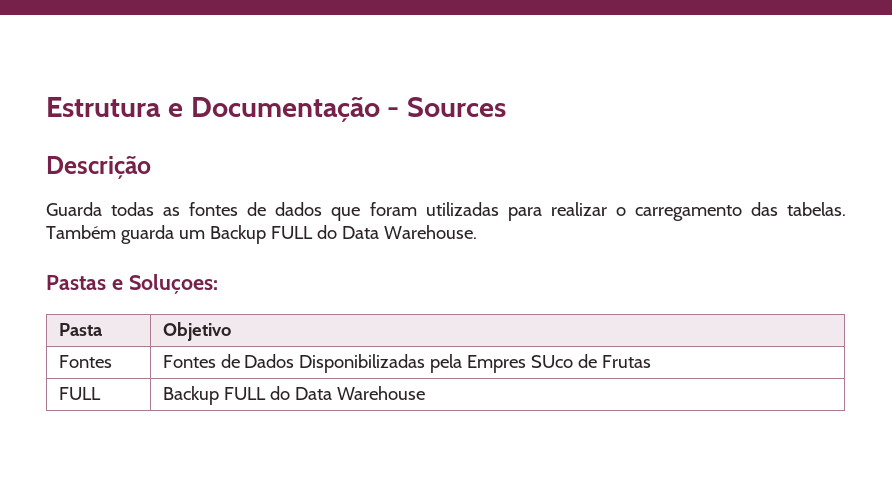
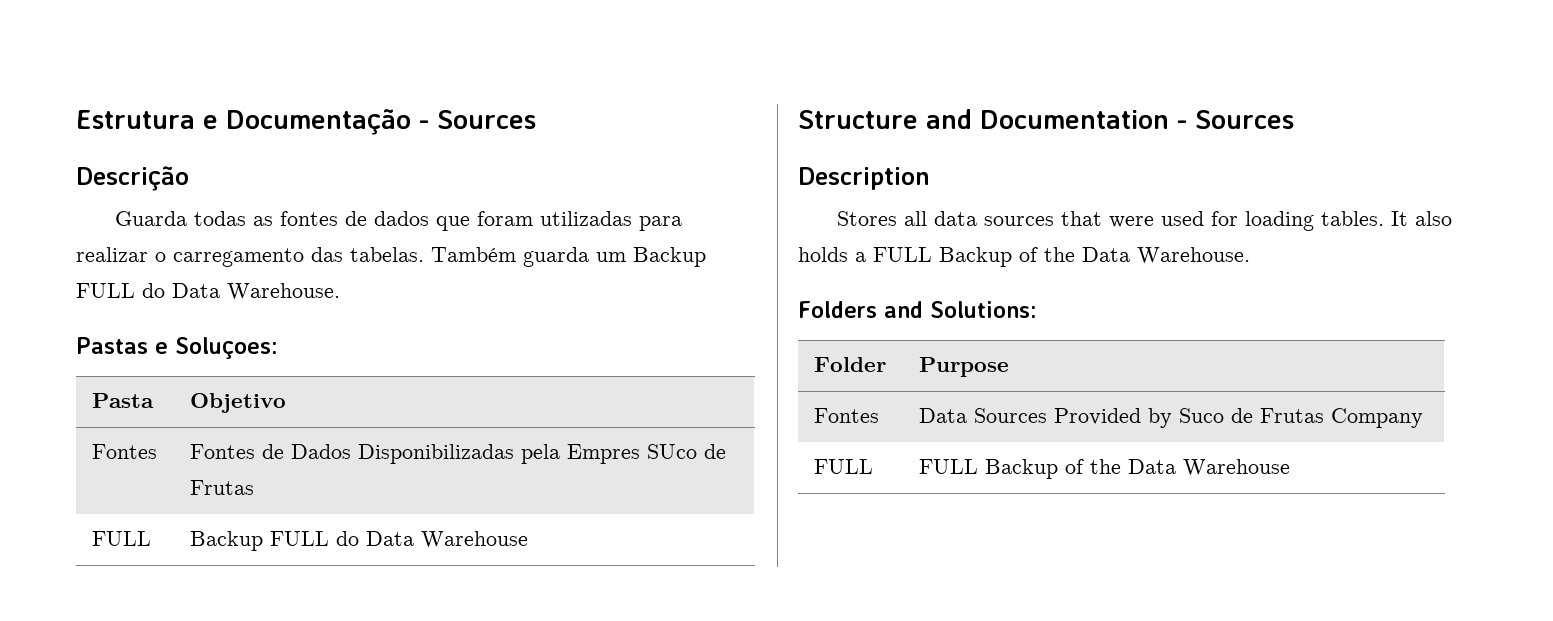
(426, 393) none -> [798,109,1294,129] [798,167,930,190] [837,211,1453,231] [798,247,1250,267] [798,301,1037,318] [814,357,887,372] [919,357,1010,377] [814,408,880,423] [919,408,1424,428] [814,459,874,474] [919,459,1291,479] // Structure and Documentation - Sources // Description // Stores all data sources that were used for loading tables. It also holds a FULL Backup of the Data Warehouse. // Folders and Solutions: // Folder | Purpose // Fontes | Data Sources Provided by Suco de Frutas Company // FULL | FULL Backup of the Data Warehouse

